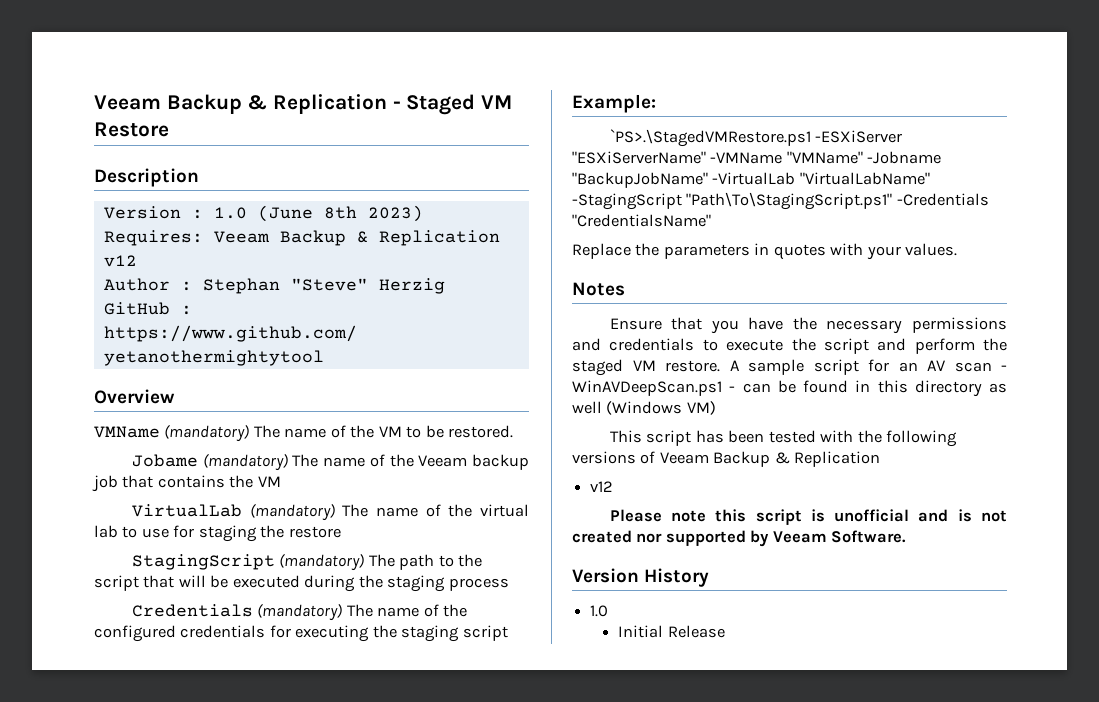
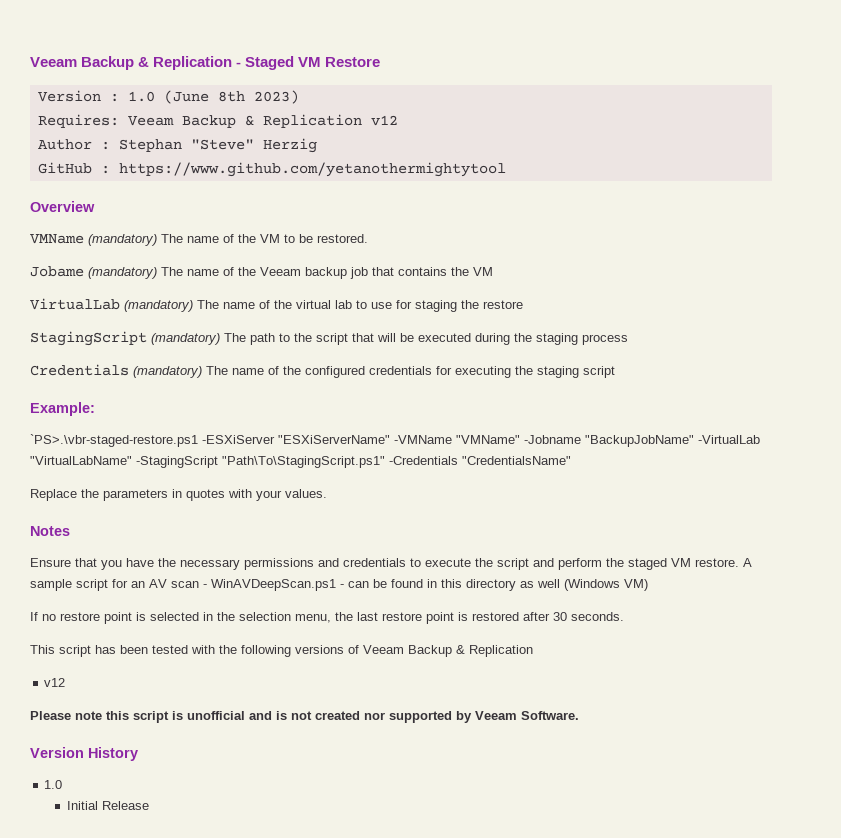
[94,168,199,187] // Description -> (381, 62) none
[609,129,811,147] `PS>.\StagedVMRestore.ps1 -> [30,434,198,447] `PS>.\vbr-staged-restore.ps1
(716, 408) none -> [30,612,624,624] // If no restore point is selected in the selection menu, the last restore point is restored after 30 seconds.

